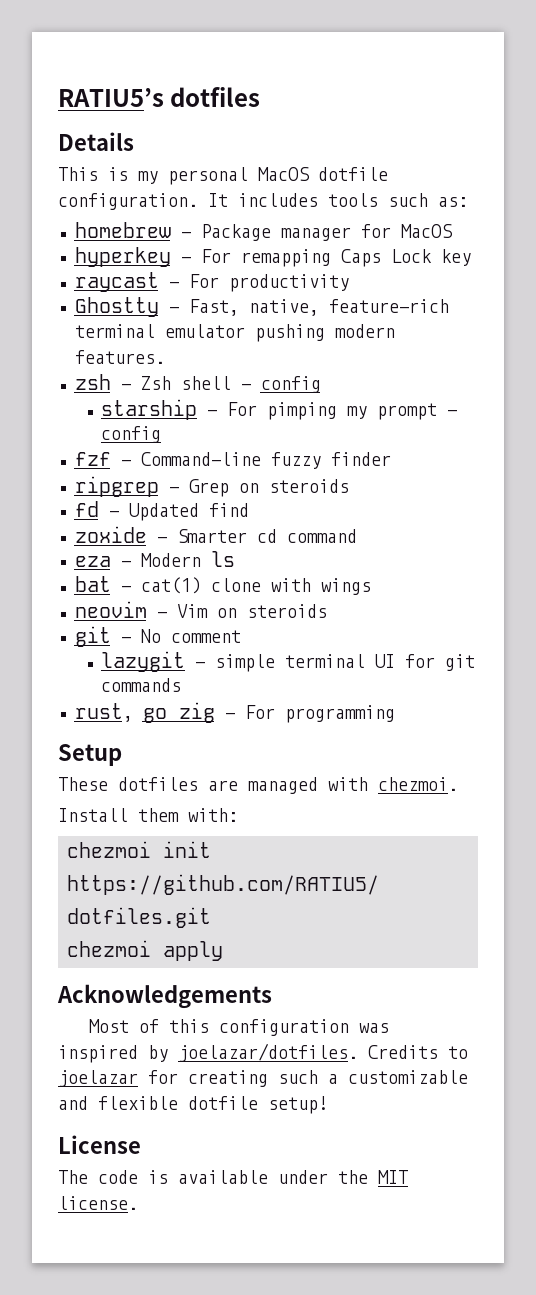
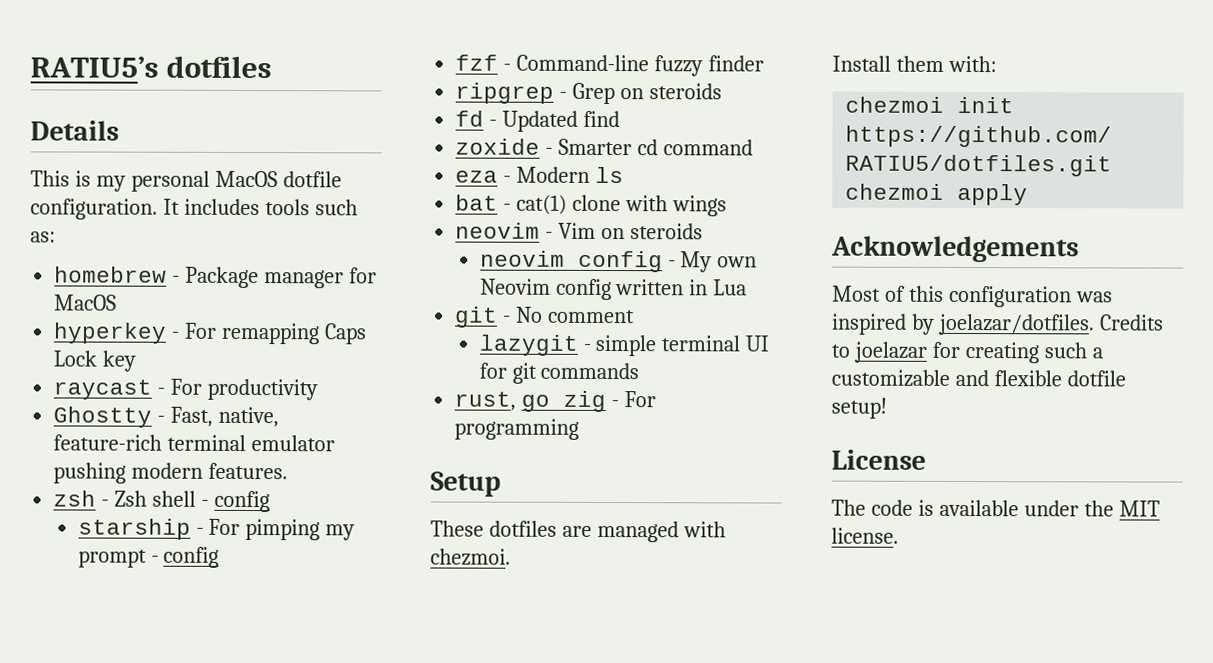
(327, 611) none -> [479,250,758,273] [479,278,748,301] // neovim config - My own Neovim config written in Lua

